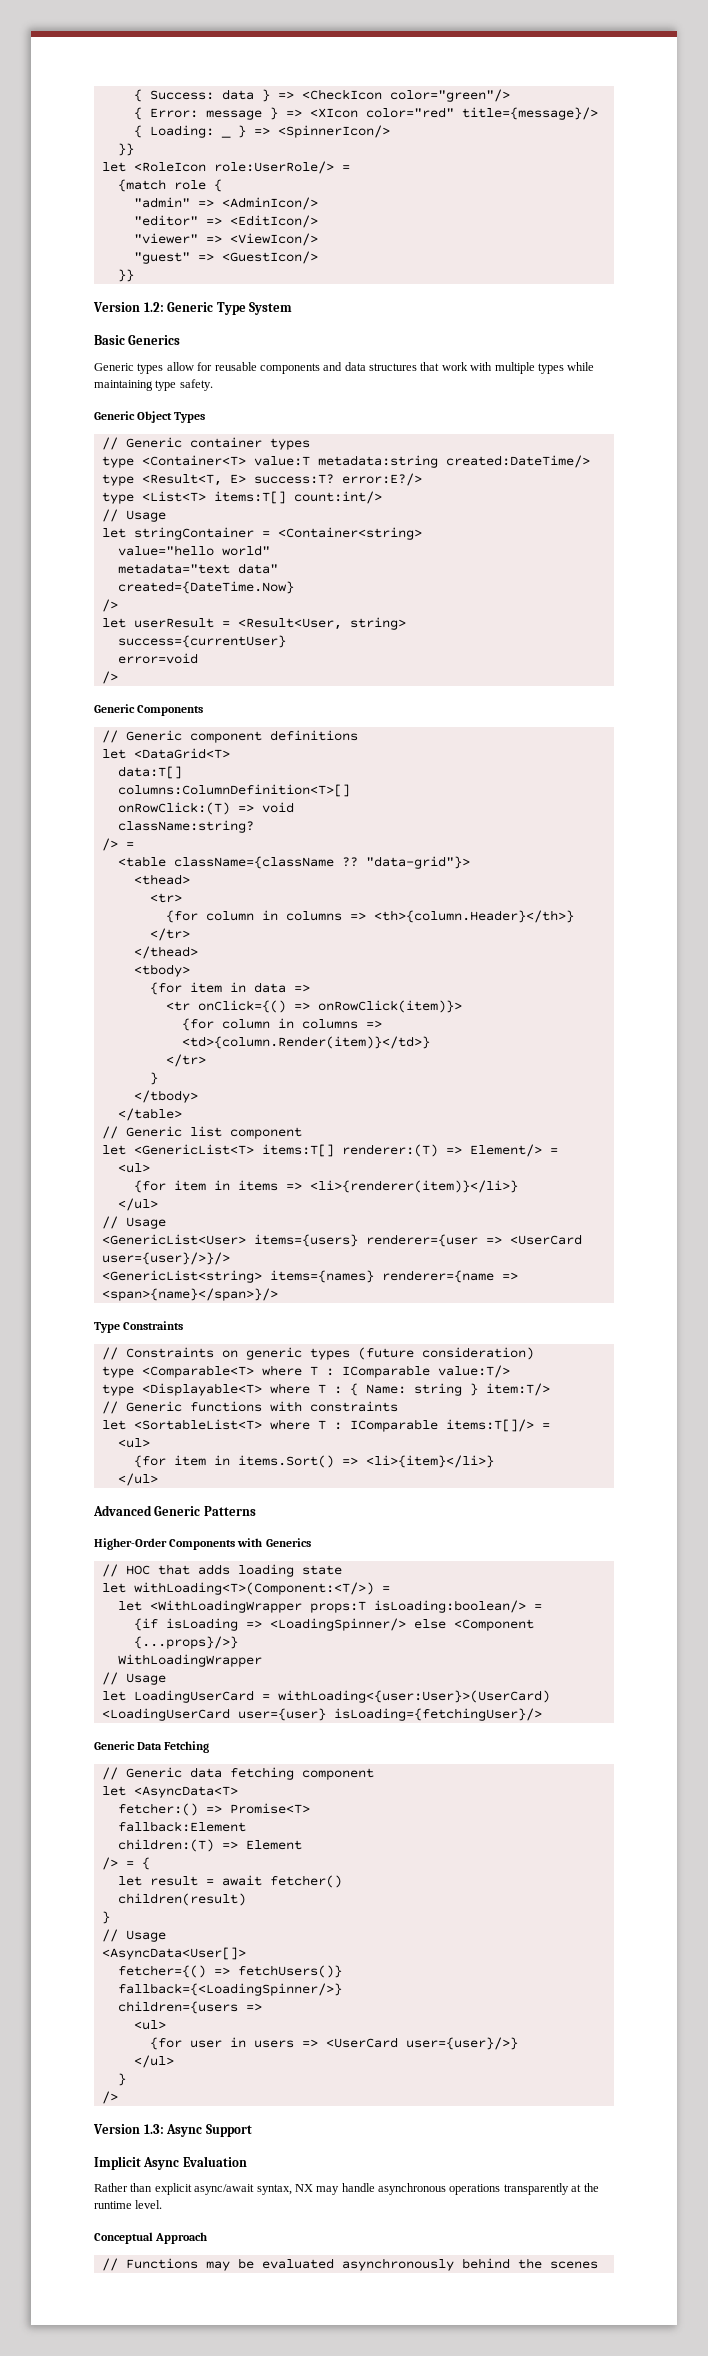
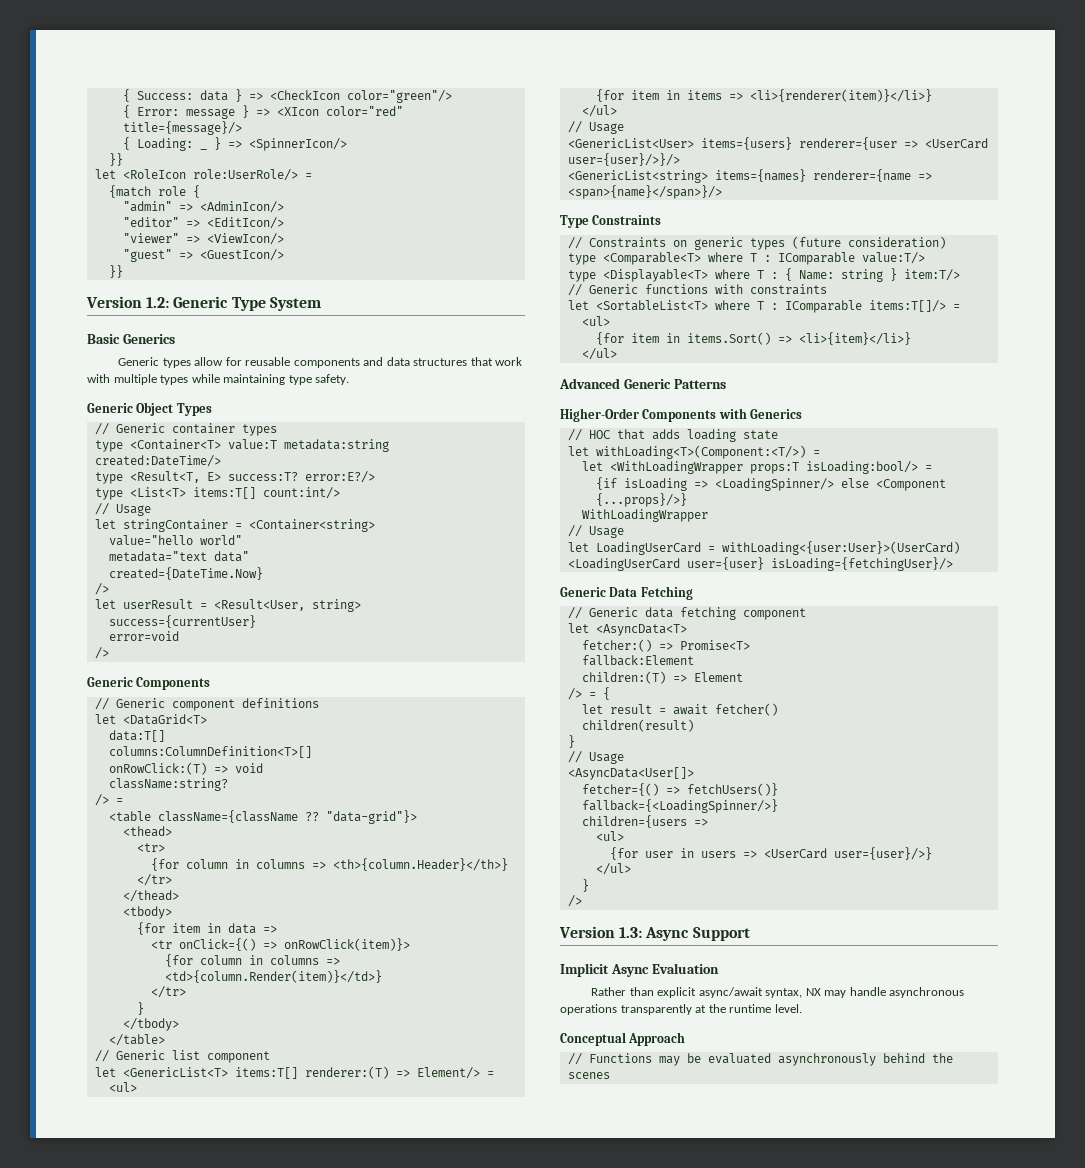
[373,1600,526,1613] isLoading:boolean/> -> [805,461,918,474] isLoading:bool/>

